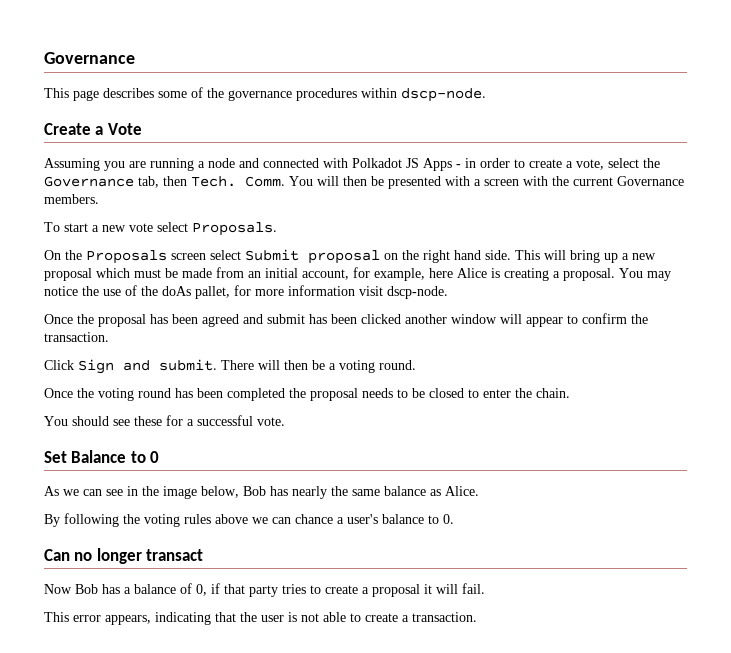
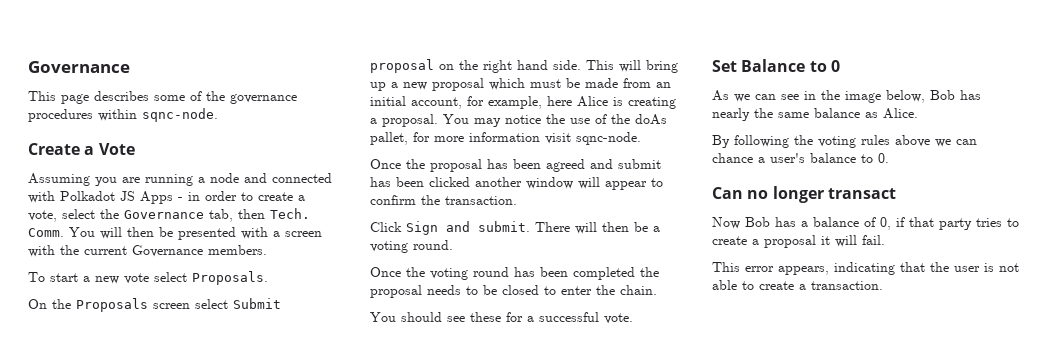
[401,88,486,102] dscp-node. -> [142,108,218,122] sqnc-node.
[387,286,448,299] dscp-node. -> [576,132,641,145] sqnc-node.

